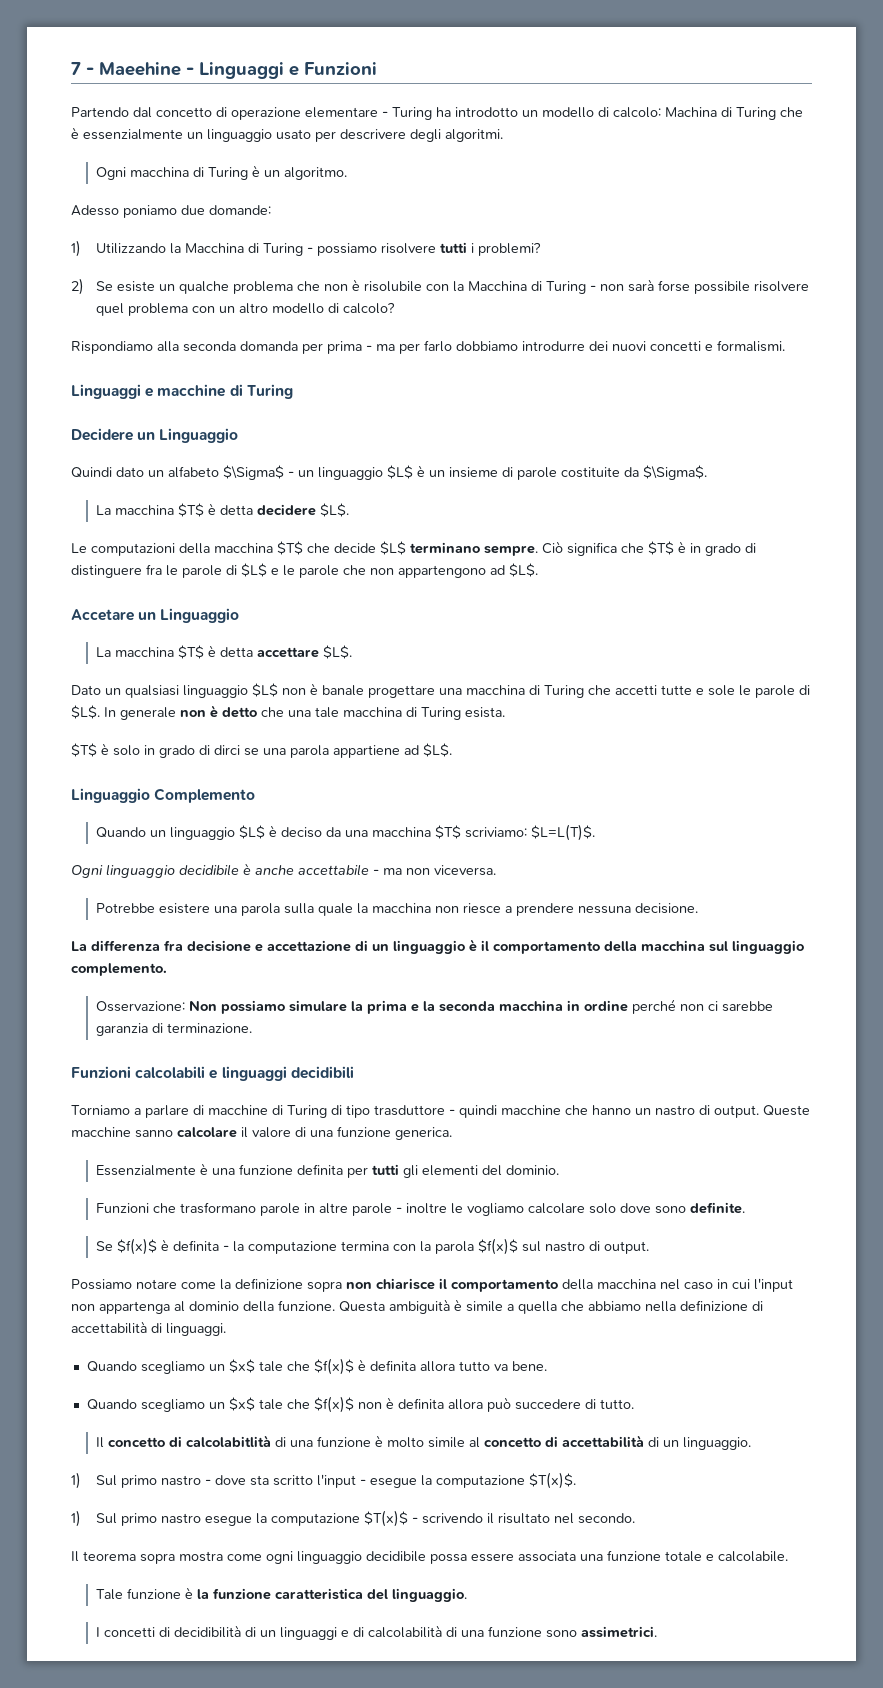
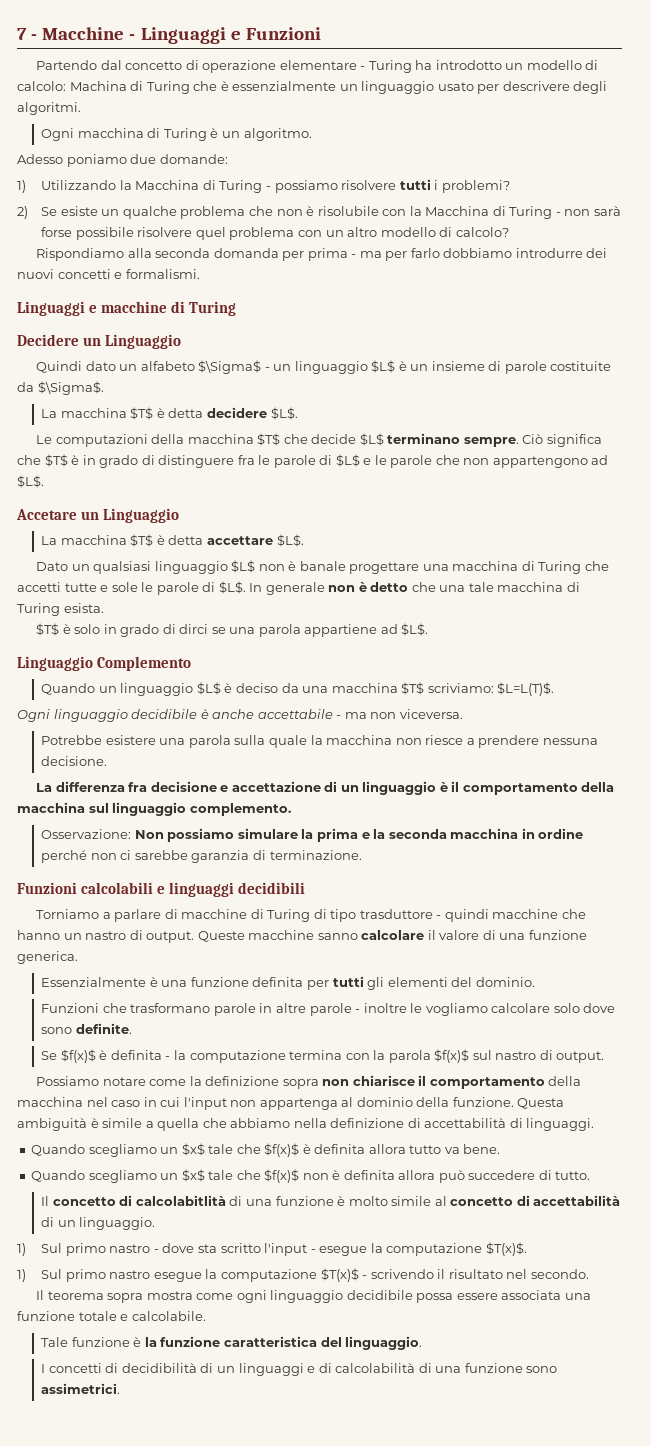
[99,62,181,76] Maeehine -> [42,27,125,40] Macchine

